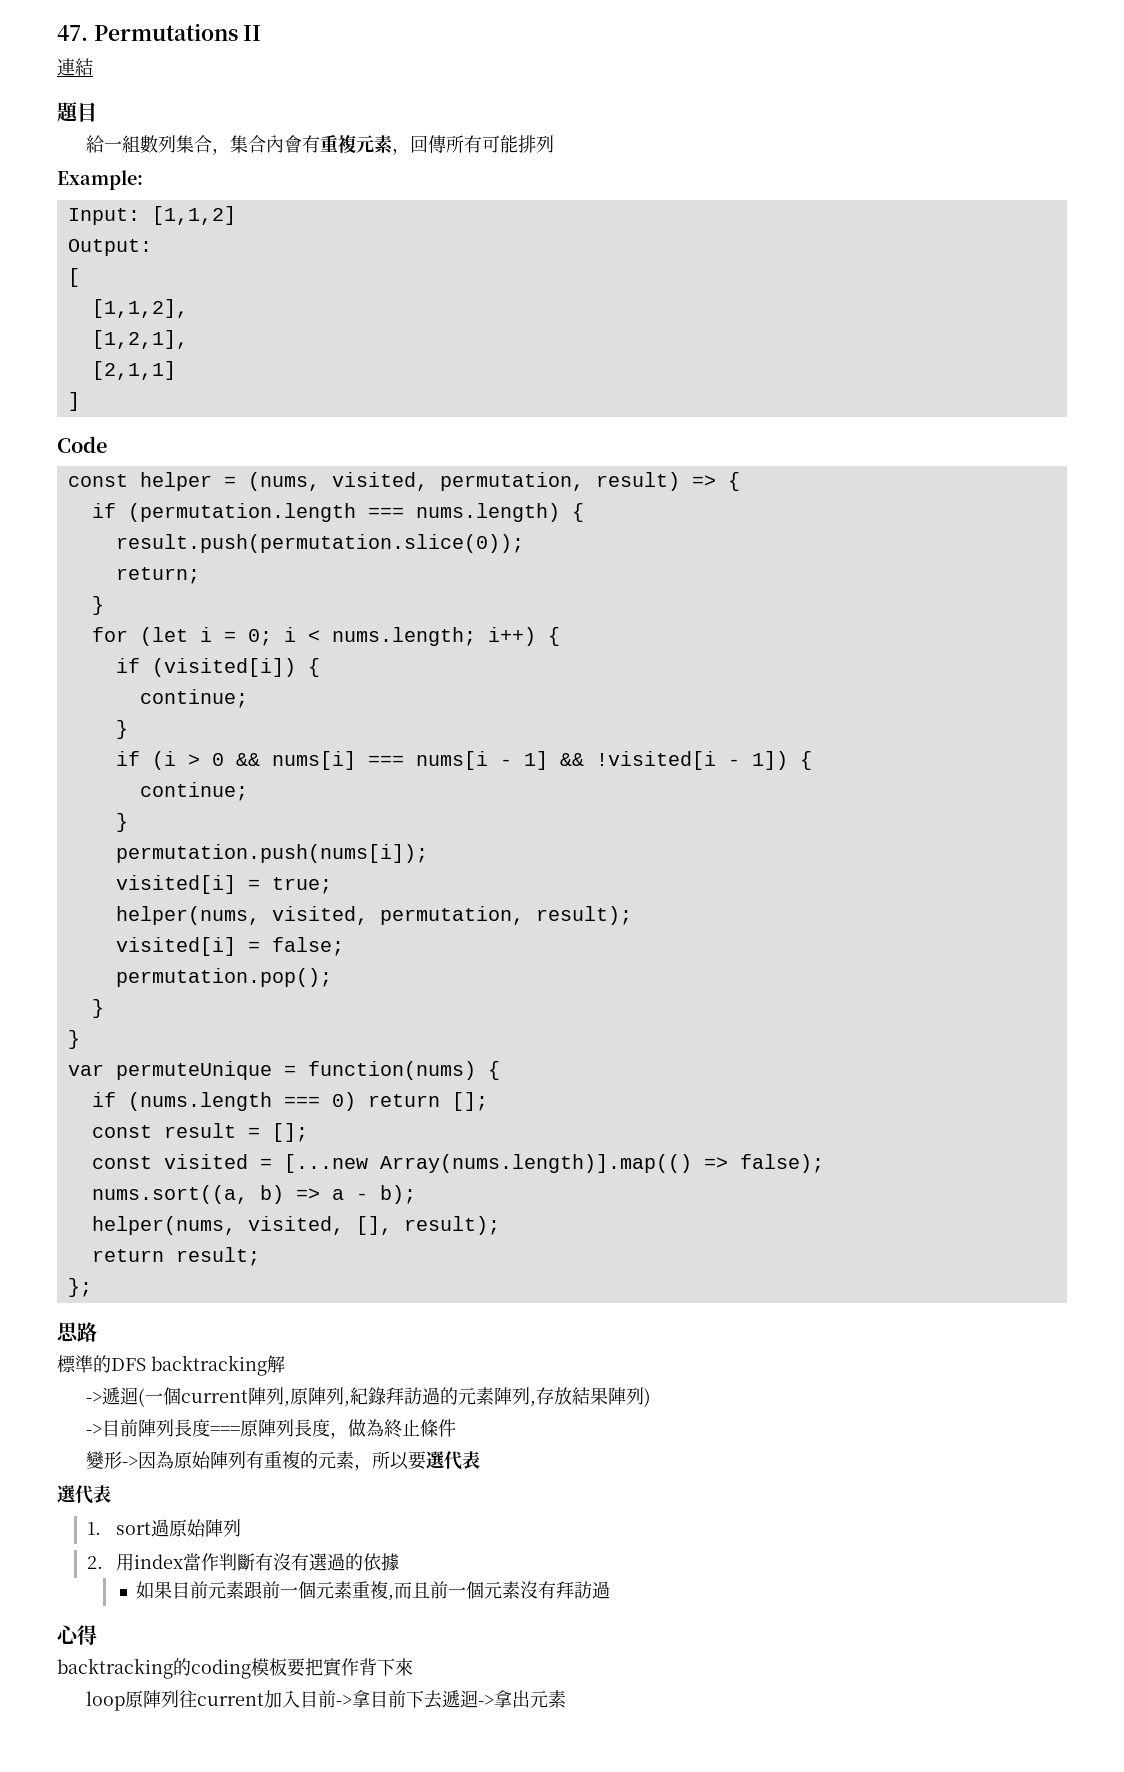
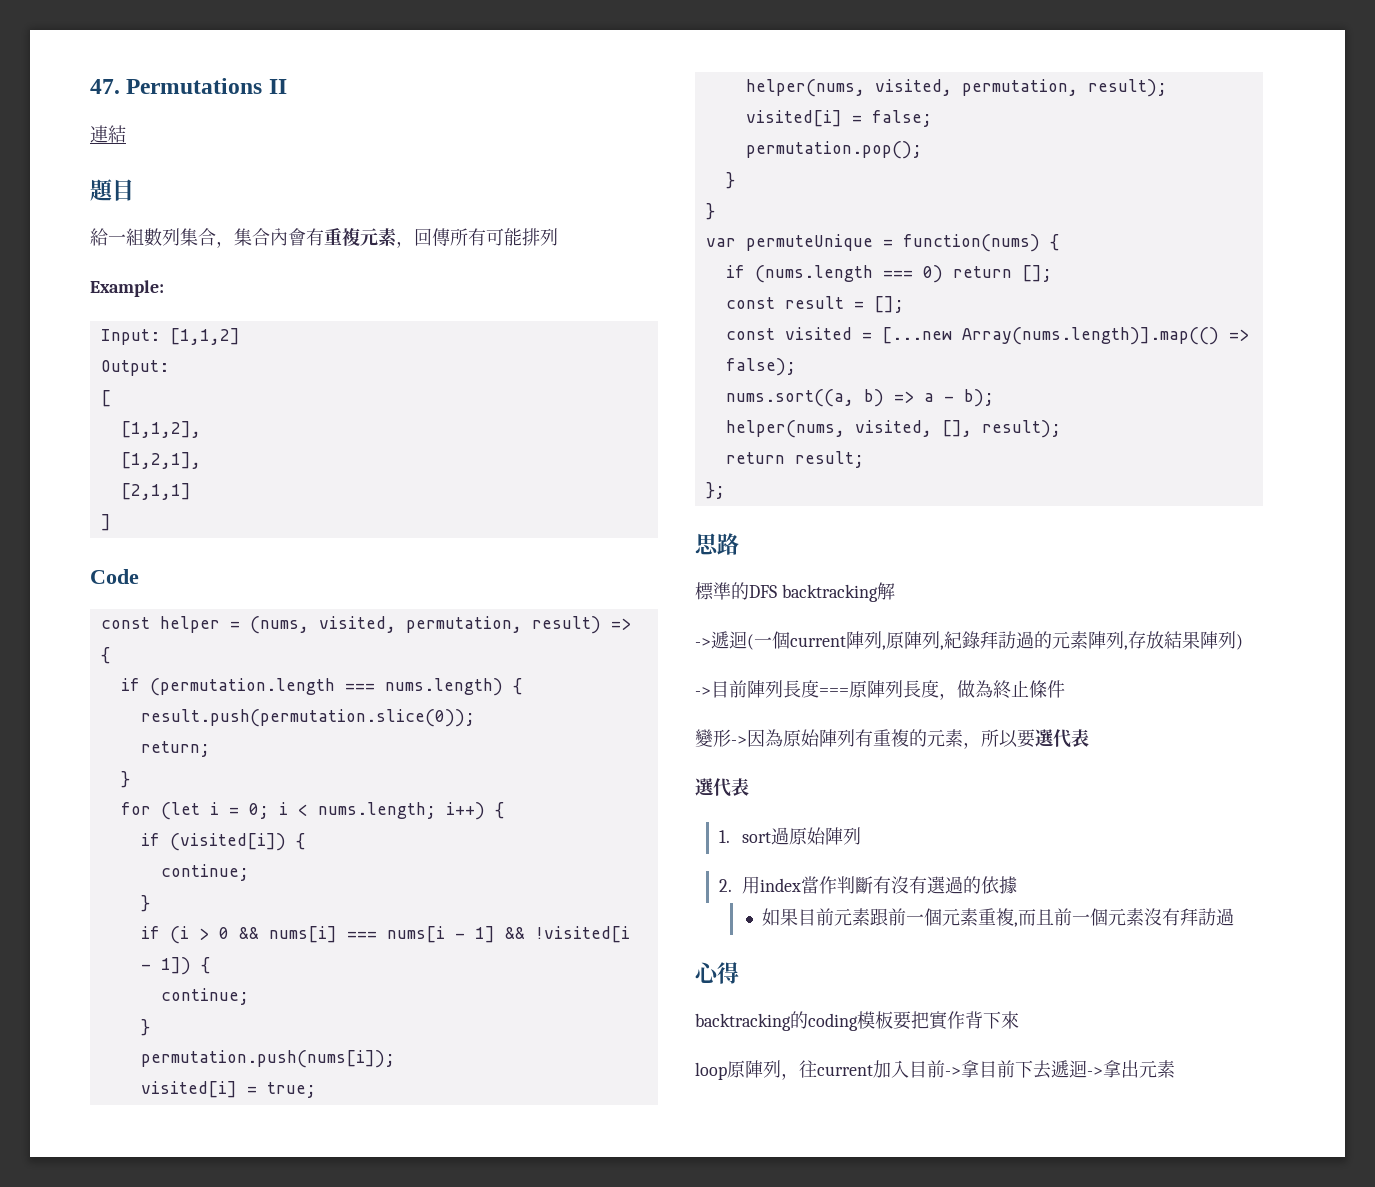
(180, 1699) none -> [781,1073,799,1080] ，

